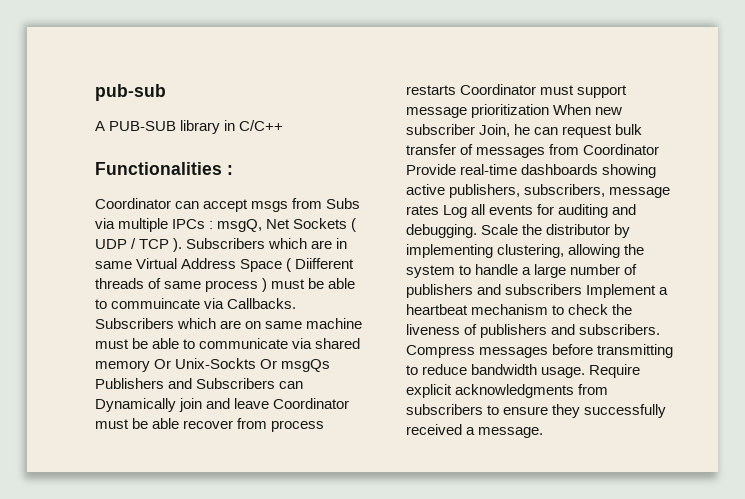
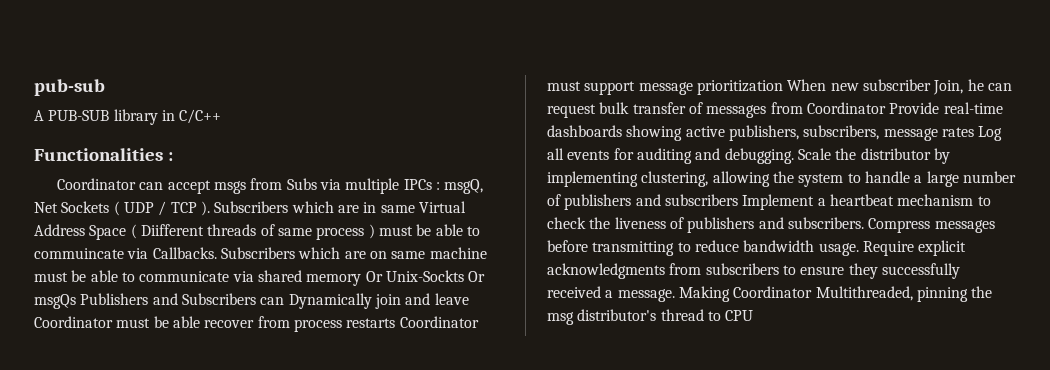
(544, 432) none -> [678,286,993,302] [547,309,754,325] Making Coordinator Multithreaded, pinning the msg distributor's thread to CPU

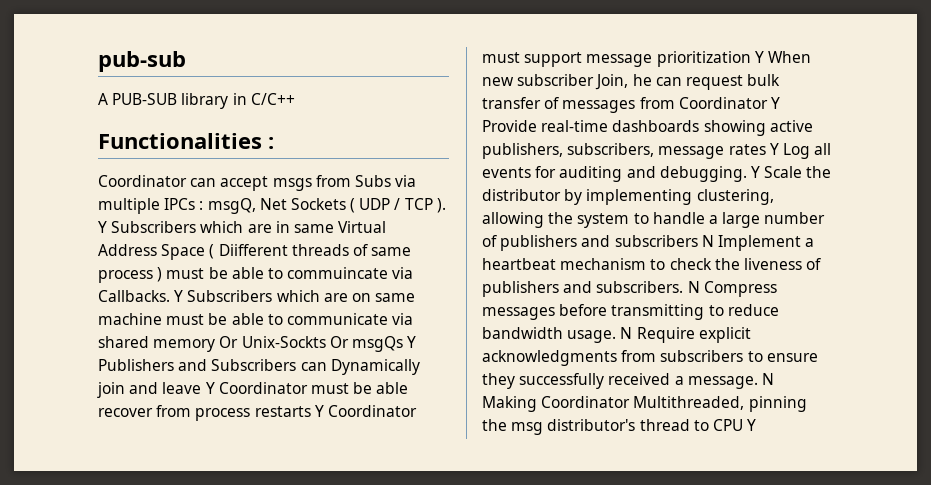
(210, 208) none -> [98,221,107,233] Y
(217, 253) none -> [174,290,184,302] Y
(76, 301) none -> [407,336,417,348] Y
(469, 299) none -> [205,382,215,394] Y
(396, 323) none -> [314,405,324,417] Y
(783, 87) none -> [754,51,764,63] Y
(886, 108) none -> [770,97,780,109] Y
(974, 132) none -> [769,143,779,155] Y
(794, 156) none -> [750,166,760,178] Y
(738, 200) none -> [701,235,714,247] N
(864, 223) none -> [687,281,700,293] N
(859, 249) none -> [620,327,633,339] N
(675, 295) none -> [761,373,774,385] N
(754, 315) none -> [747,419,757,431] Y

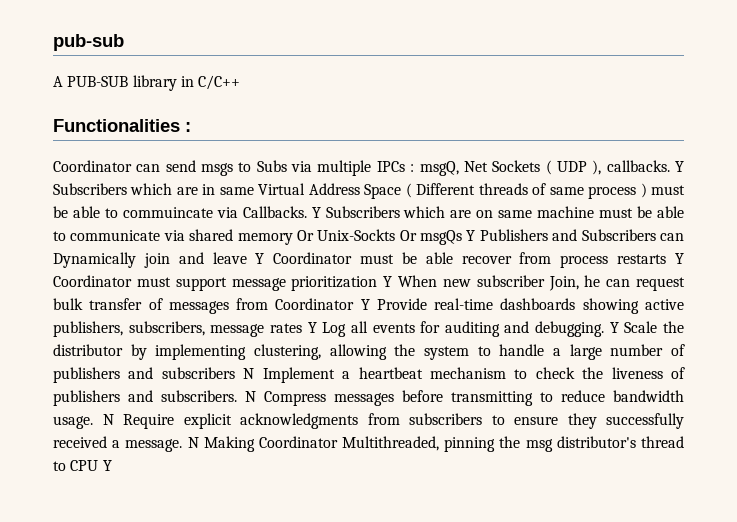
[220,175,351,191] accept msgs from -> [165,160,252,176] send msgs to
[394,198,446,213] / TCP ). -> [592,160,670,175] ), callbacks.
[218,244,288,256] Diifferent -> [416,183,476,195] Different

